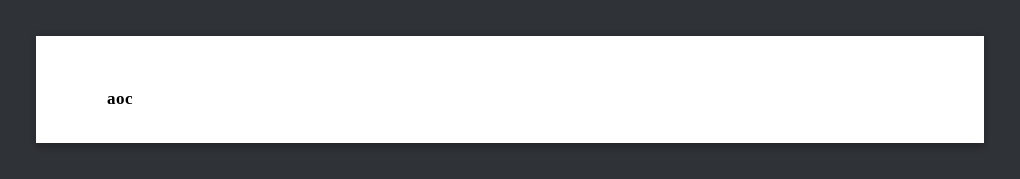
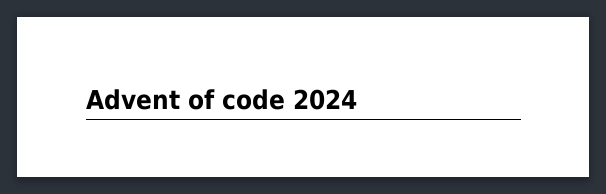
[107,96,133,104] aoc -> [86,89,357,110] Advent of code 2024

